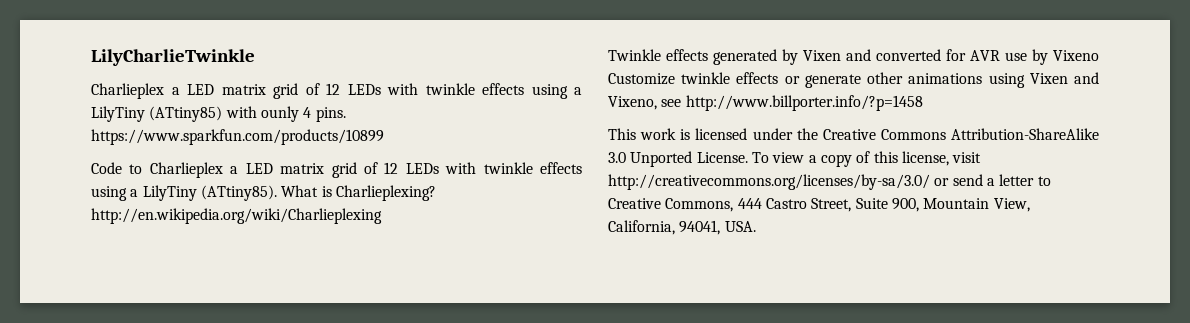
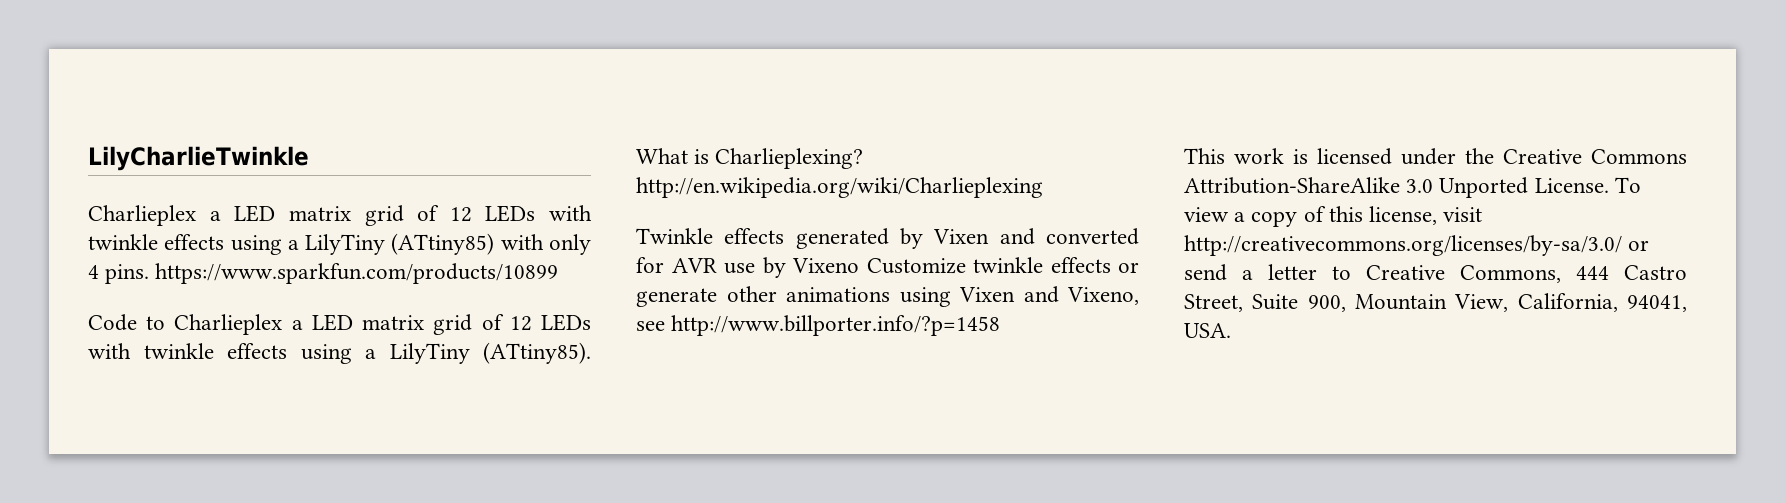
[260,106,299,122] ounly -> [549,234,591,255] only

